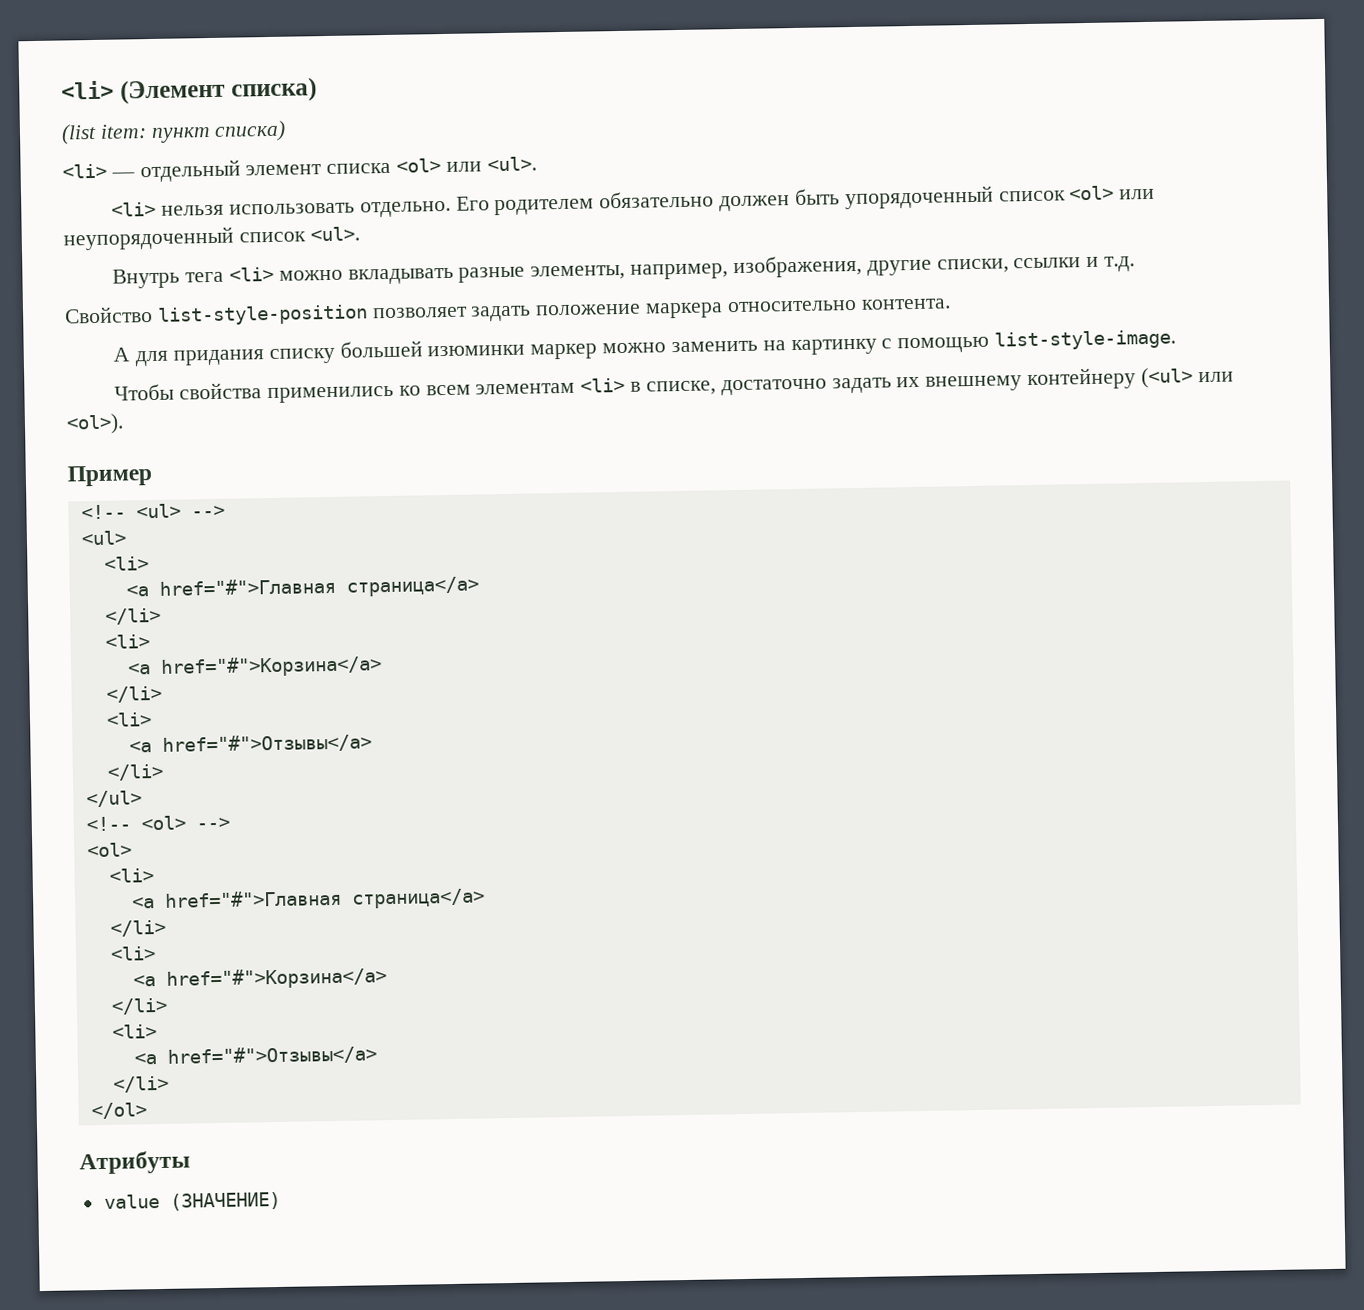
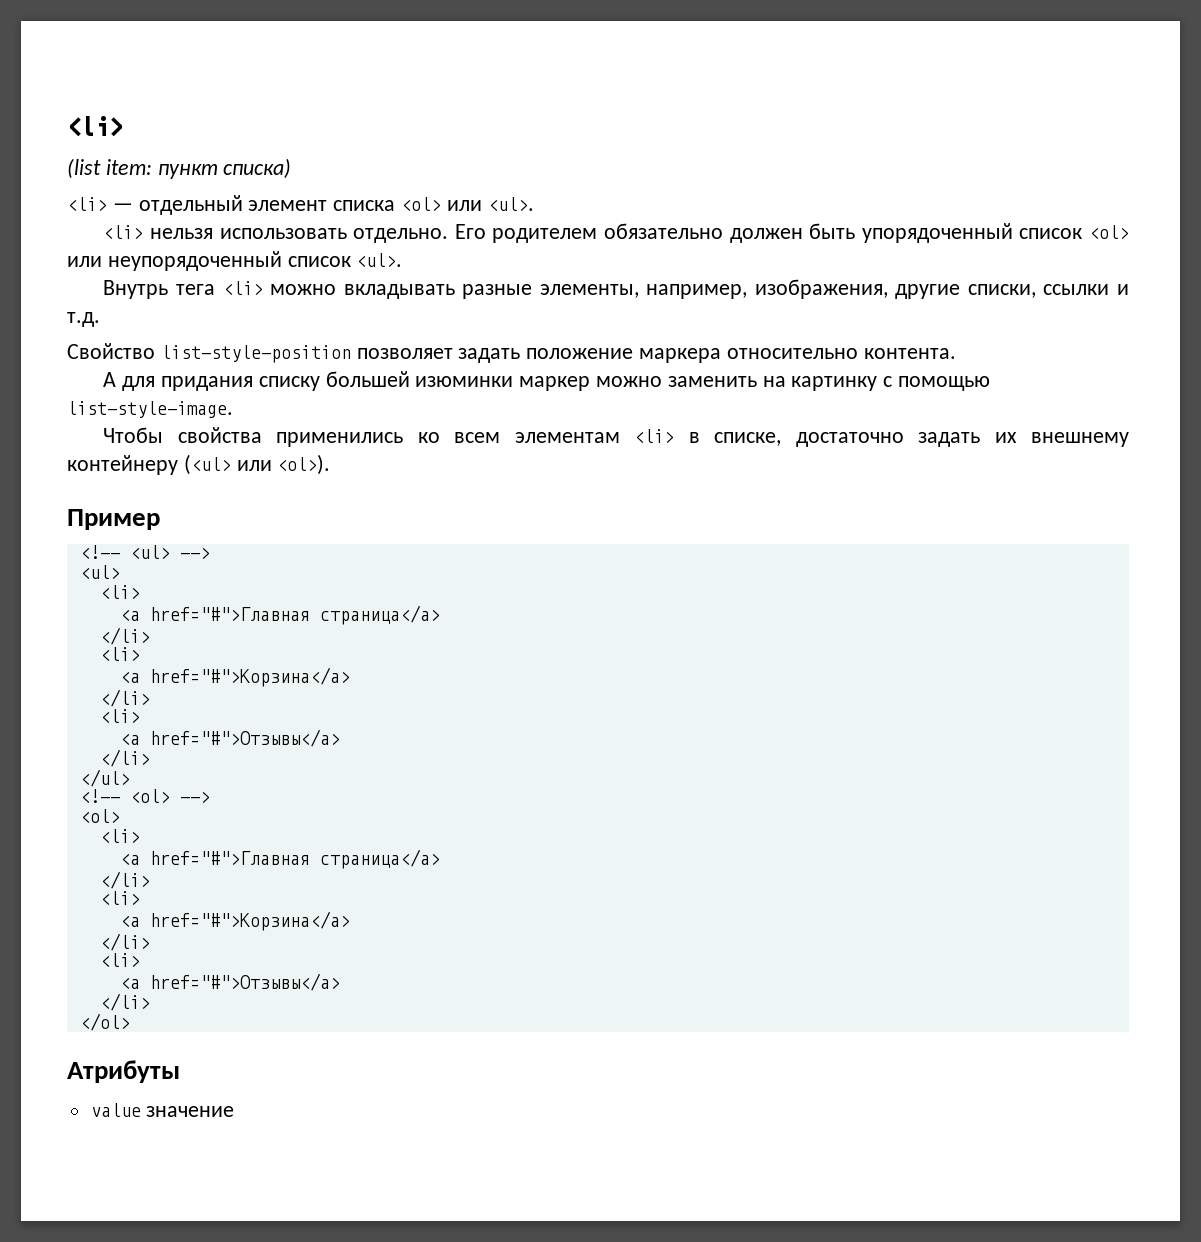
[61,77,317,105] <li> (Элемент списка) -> [67,116,123,137] <li>
[169,1191,281,1211] (ЗНАЧЕНИЕ) -> [146,1106,235,1117] значение

